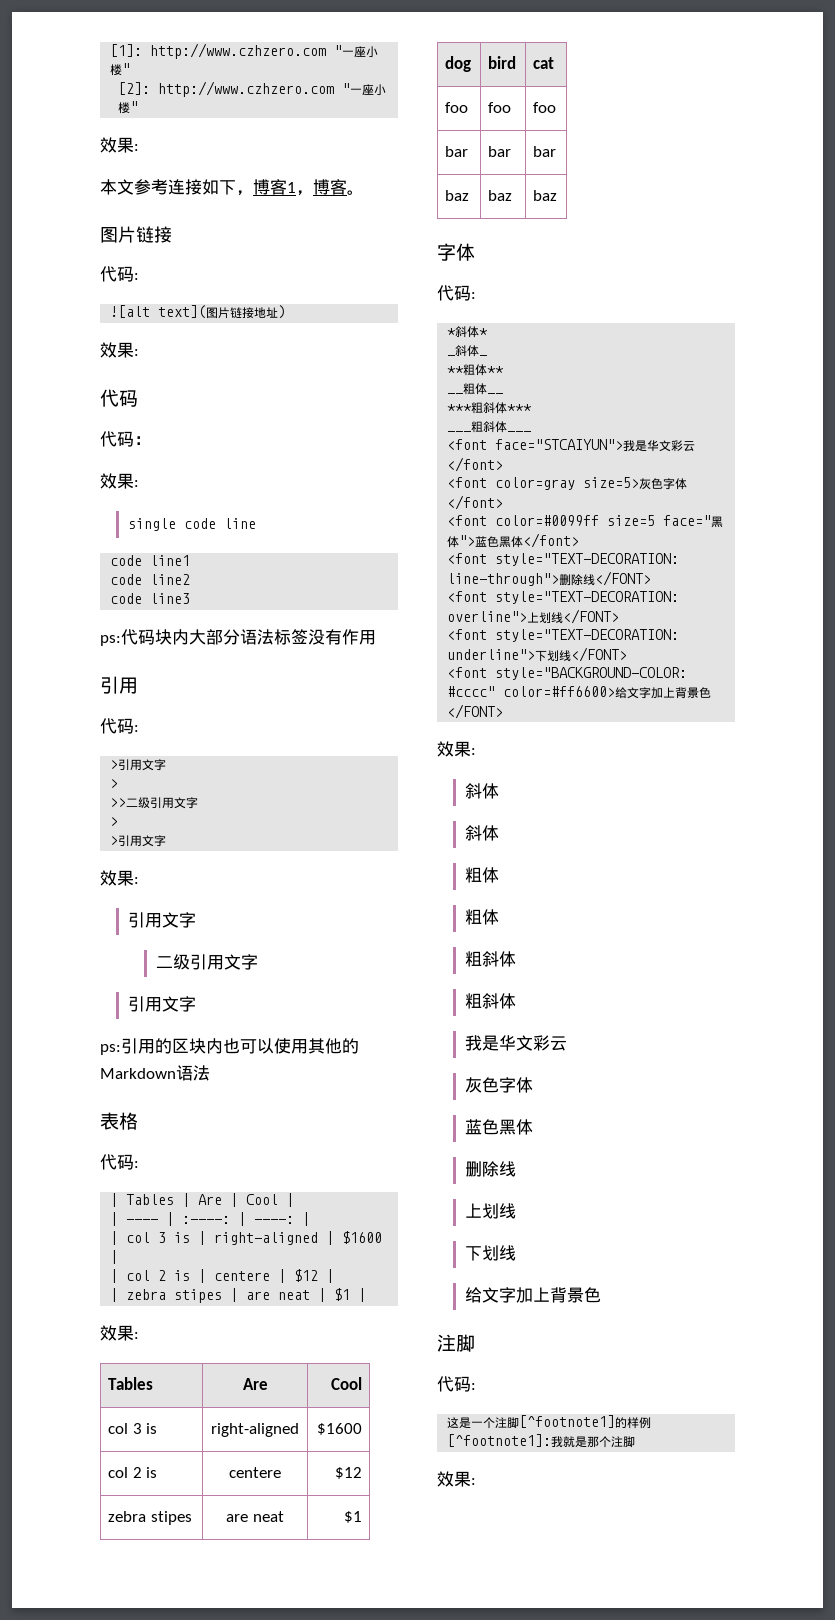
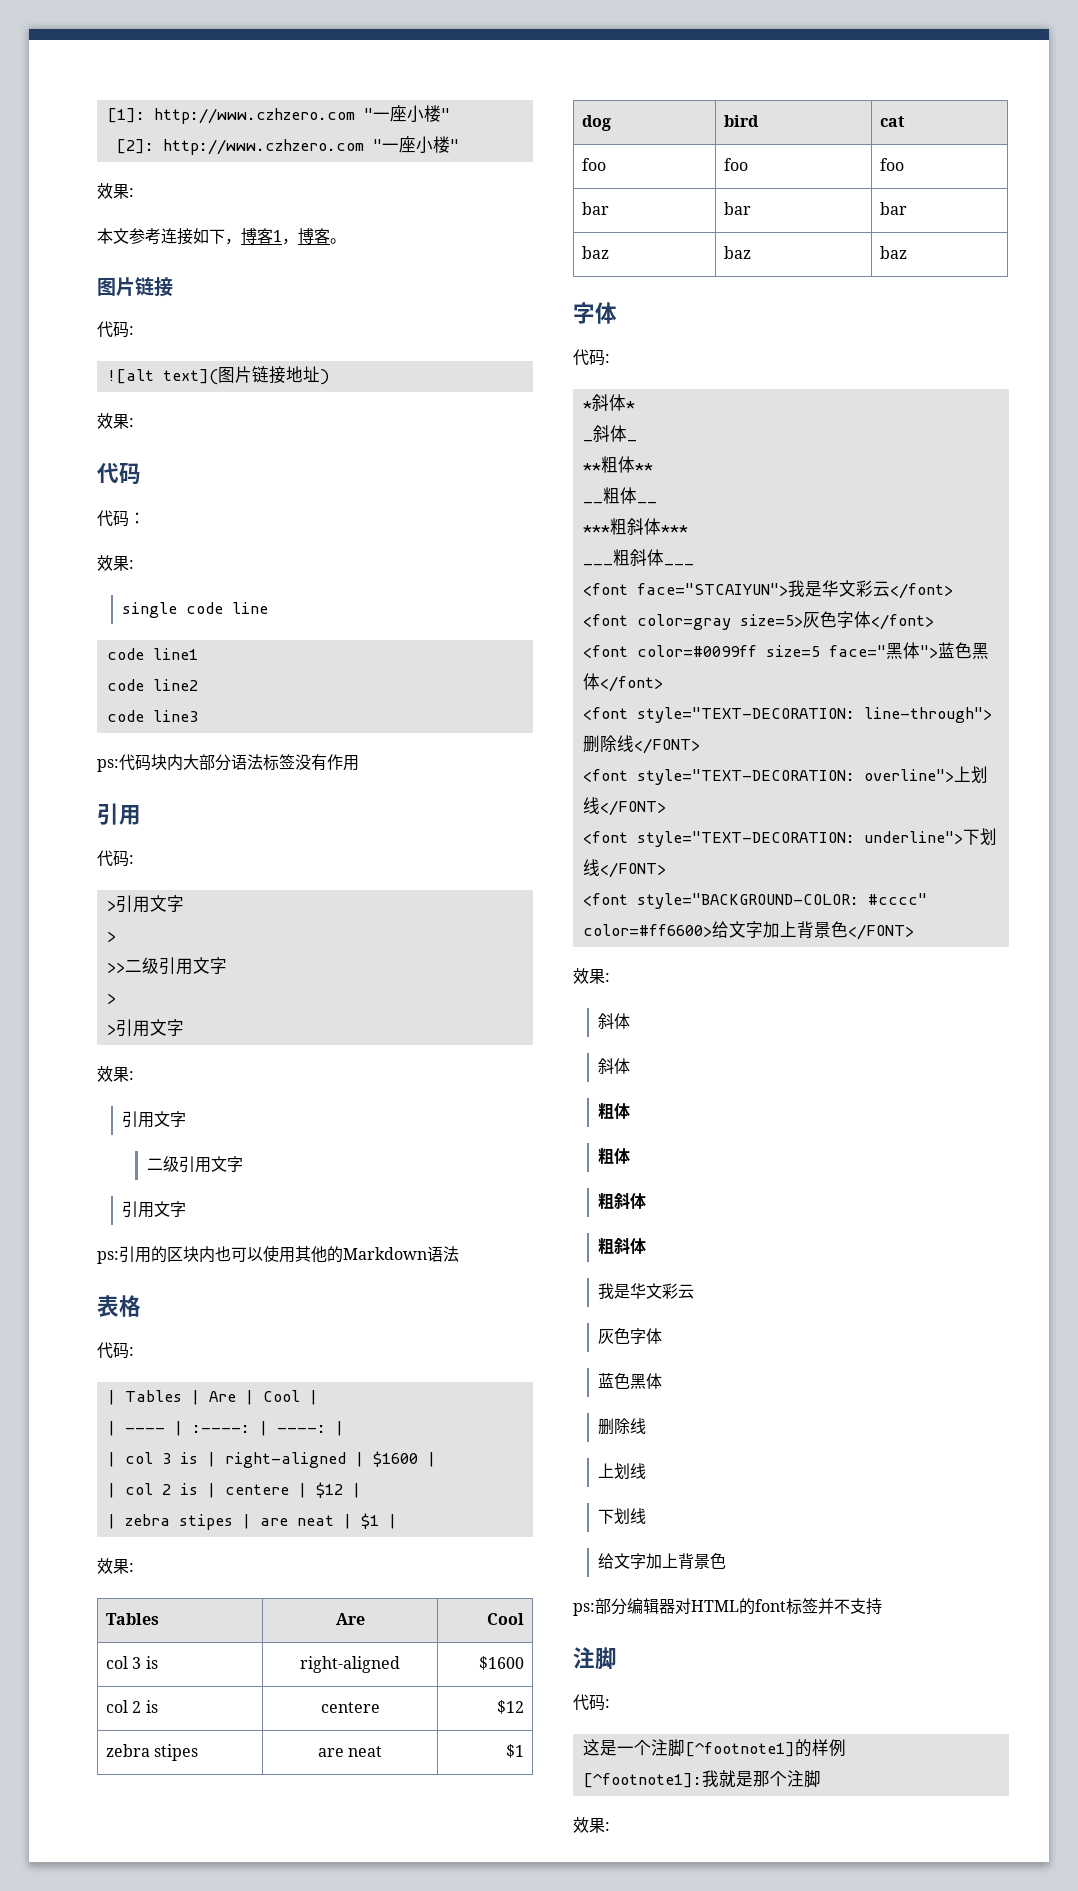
(602, 1295) none -> [573,1598,882,1616] // ps:部分编辑器对HTML的font标签并不支持

